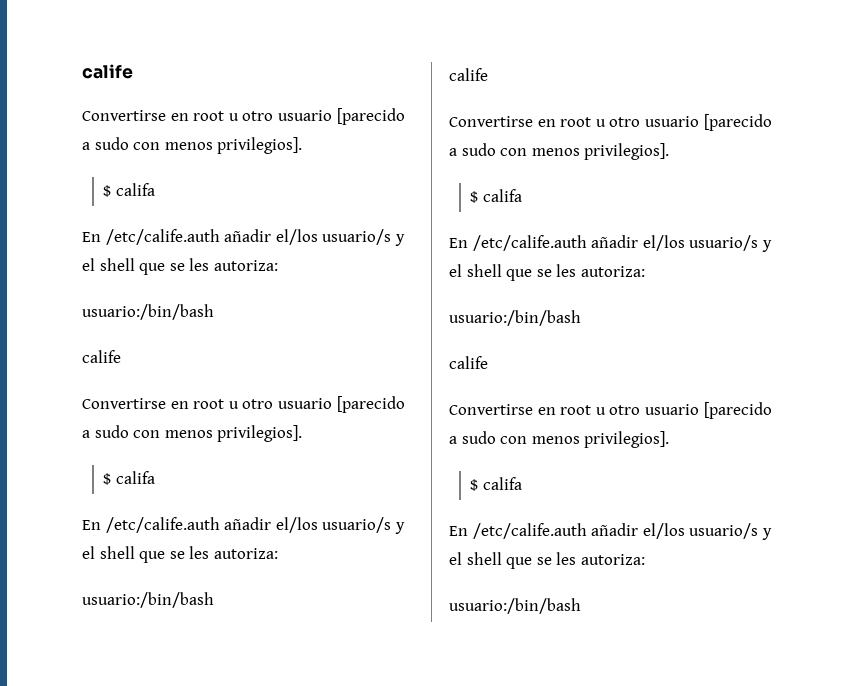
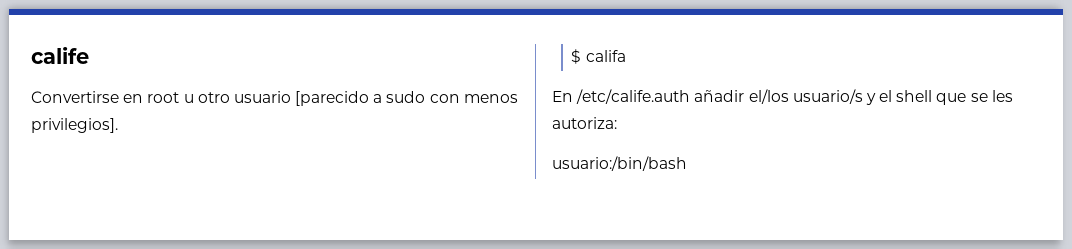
[82,350,121,363] [82,396,405,413] [82,425,303,442] [103,471,156,485] [82,517,405,534] [82,546,278,563] [82,592,214,608] [449,68,488,81] [449,114,772,131] [449,143,670,160] [470,189,523,203] [449,235,772,252] [449,264,645,281] [449,310,581,326] [449,356,488,369] [449,402,772,419] [449,431,670,448] [470,477,523,491] [449,523,772,540] [449,552,645,569] [449,598,581,614] // calife // Convertirse en root u otro usuario [parecido a sudo con menos privilegios]. // $ califa // En /etc/calife.auth añadir el/los usuario/s y el shell que se les autoriza: // usuario:/bin/bash // calife // Convertirse en root u otro usuario [parecido a sudo con menos privilegios]. // $ califa // En /etc/calife.auth añadir el/los usuario/s y el shell que se les autoriza: // usuario:/bin/bash // calife // Convertirse en root u otro usuario [parecido a sudo con menos privilegios]. // $ califa // En /etc/calife.auth añadir el/los usuario/s y el shell que se les autoriza: // usuario:/bin/bash -> (687, 163) none

